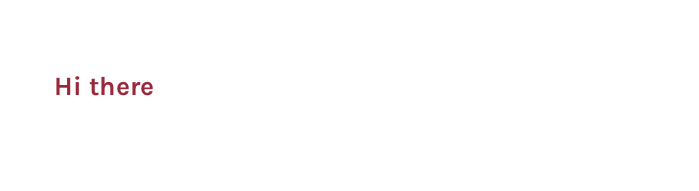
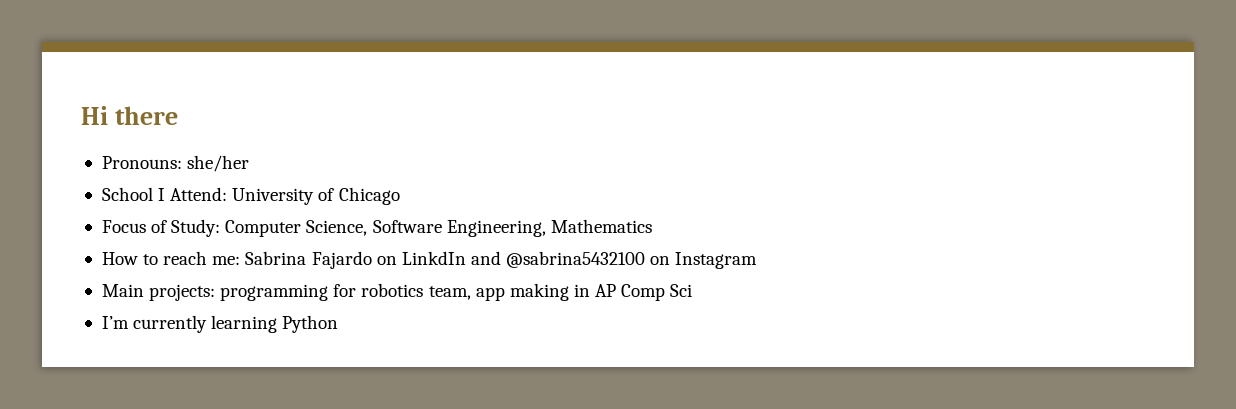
(155, 86) none -> [101,155,250,172] [101,187,400,205] [101,219,652,237] [101,251,758,269] [101,283,693,301] [101,315,339,333] // Pronouns: she/her // School I Attend: University of Chicago // Focus of Study: Computer Science, Software Engineering, Mathematics // How to reach me: Sabrina Fajardo on LinkdIn and @sabrina5432100 on Instagram // Main projects: programming for robotics team, app making in AP Comp Sci // I’m currently learning Python

